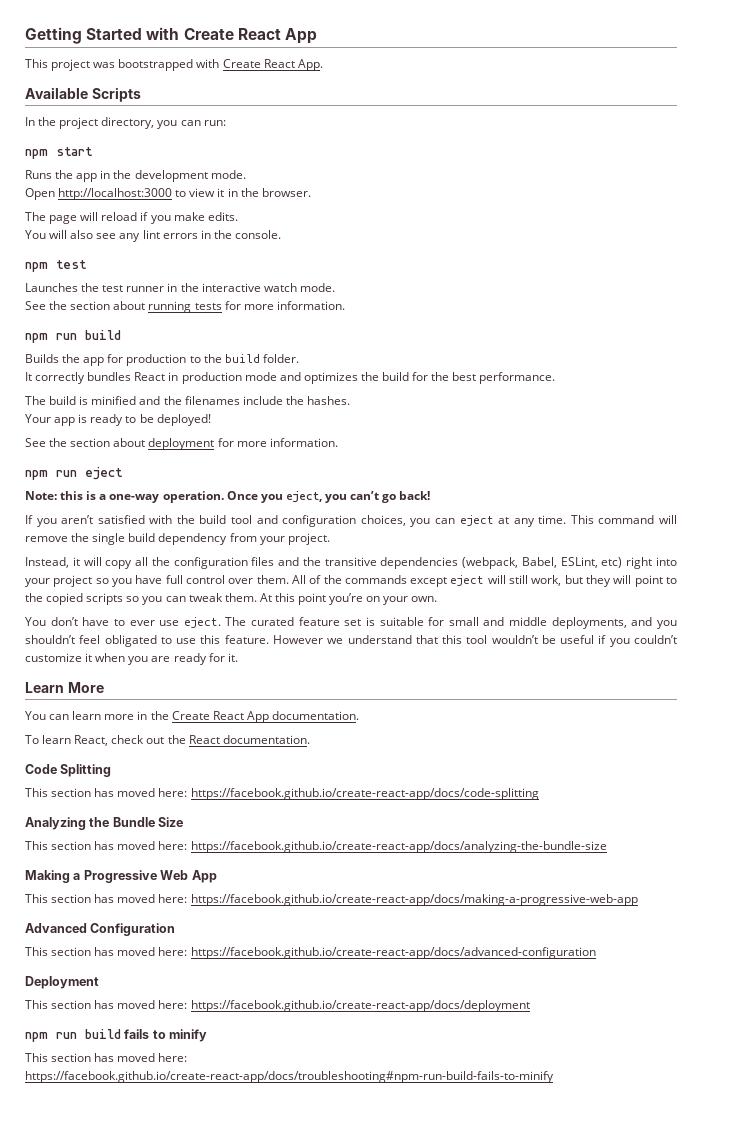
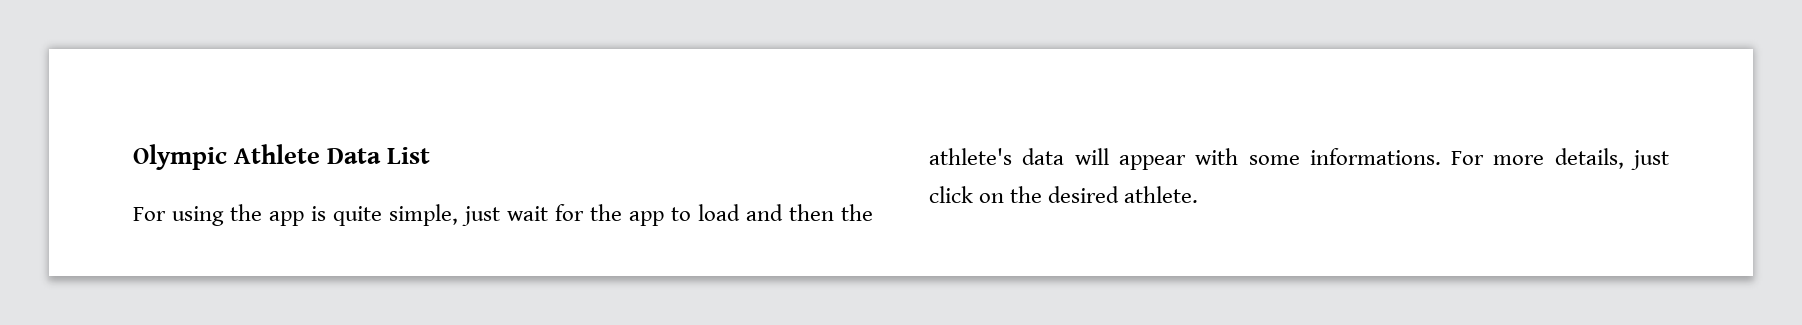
[25,27,317,44] [25,59,323,71] [25,87,141,102] [25,117,226,129] [25,147,93,159] [25,170,246,182] [25,188,311,200] [25,212,238,224] [25,230,281,242] [25,260,87,272] [25,283,335,292] [25,301,345,313] [25,330,121,343] [25,354,299,366] [25,372,556,384] [25,396,350,405] [25,414,211,426] [25,438,338,450] [25,467,123,480] [25,491,431,503] [25,515,677,527] [25,533,330,545] [25,557,677,569] [25,575,678,587] [25,593,438,605] [25,617,678,629] [25,635,678,647] [25,653,238,665] [25,682,104,693] [25,711,359,723] [25,735,310,746] [25,764,112,777] [25,788,539,800] [25,817,184,830] [25,841,607,853] [25,870,217,883] [25,894,638,906] [25,923,176,936] [25,947,596,959] [25,976,99,989] [25,1000,530,1012] [25,1029,208,1042] [25,1053,188,1062] [25,1071,554,1083] Getting Started with Create React App // This project was bootstrapped with Create React App. // Available Scripts // In the project directory, you can run: // npm start // Runs the app in the development mode. // Open http://localhost:3000 to view it in the browser. // The page will reload if you make edits. // You will also see any lint errors in the console. // npm test // Launches the test runner in the interactive watch mode. // See the section about running tests for more information. // npm run build // Builds the app for production to the build folder. // It correctly bundles React in production mode and optimizes the build for the best performance. // The build is minified and the filenames include the hashes. // Your app is ready to be deployed! // See the section about deployment for more information. // npm run eject // Note: this is a one-way operation. Once you eject, you can’t go back! // If you aren’t satisfied with the build tool and configuration choices, you can eject at any time. This command will remove the single build dependency from your project. // Instead, it will copy all the configuration files and the transitive dependencies (webpack, Babel, ESLint, etc) right into your project so you have full control over them. All of the commands except eject will still work, but they will point to the copied scripts so you can tweak them. At this point you’re on your own. // You don’t have to ever use eject. The curated feature set is suitable for small and middle deployments, and you shouldn’t feel obligated to use this feature. However we understand that this tool wouldn’t be useful if you couldn’t customize it when you are ready for it. // Learn More // You can learn more in the Create React App documentation. // To learn React, check out the React documentation. // Code Splitting // This section has moved here: https://facebook.github.io/create-react-app/docs/code-splitting // Analyzing the Bundle Size // This section has moved here: https://facebook.github.io/create-react-app/docs/analyzing-the-bundle-size // Making a Progressive Web App // This section has moved here: https://facebook.github.io/create-react-app/docs/making-a-progressive-web-app // Advanced Configuration // This section has moved here: https://facebook.github.io/create-react-app/docs/advanced-configuration // Deployment // This section has moved here: https://facebook.github.io/create-react-app/docs/deployment // npm run build fails to minify // This section has moved here: https://facebook.github.io/create-react-app/docs/troubleshooting#npm-run-build-fails-to-minify -> [133,144,431,170] [133,204,873,226] [929,148,1669,170] [929,186,1199,203] Olympic Athlete Data List // For using the app is quite simple, just wait for the app to load and then the athlete's data will appear with some informations. For more details, just click on the desired athlete.

